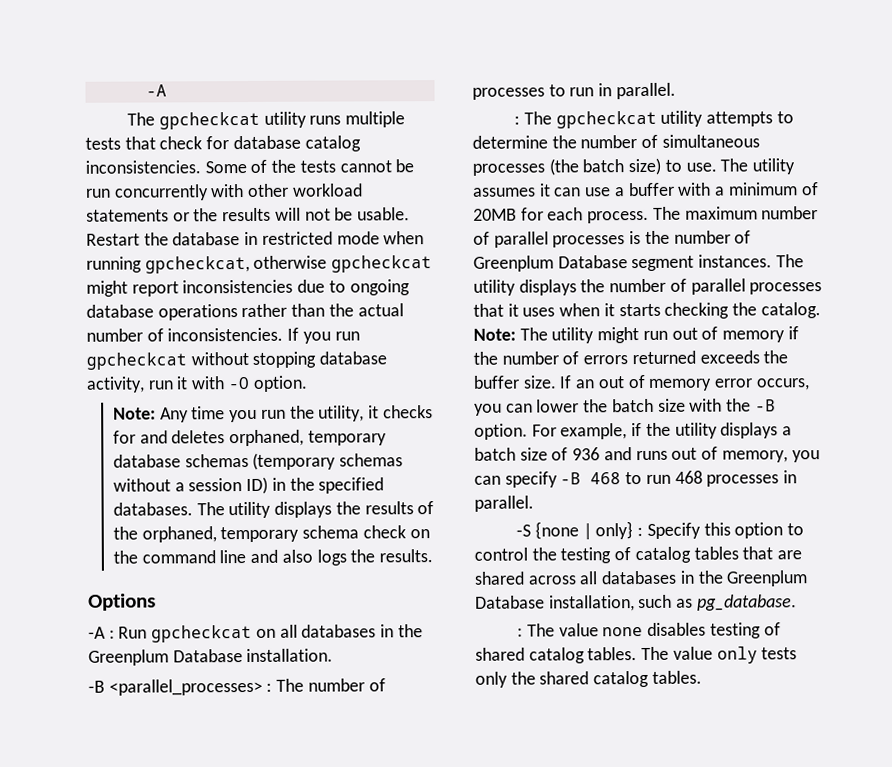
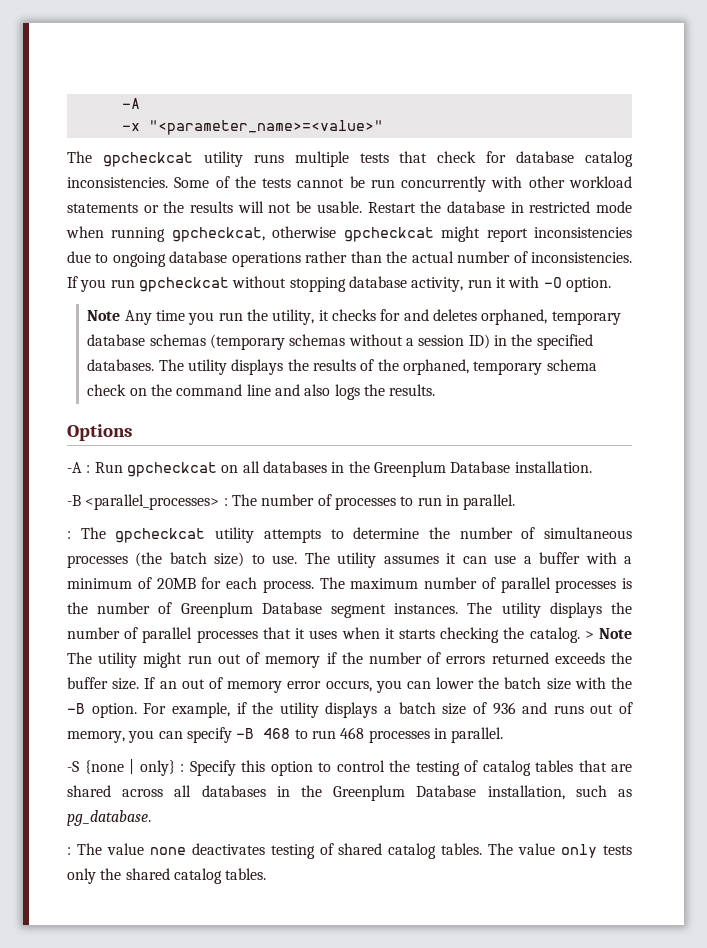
[145,84,167,97] -A -> [121,98,140,109] [121,120,383,135] -A // -x "<parameter_name>=<value>"
[112,407,156,420] Note: -> [87,310,121,321] Note
[473,328,516,341] Note: -> [584,628,632,639] > Note
[647,622,707,636] disables -> [191,843,265,855] deactivates

